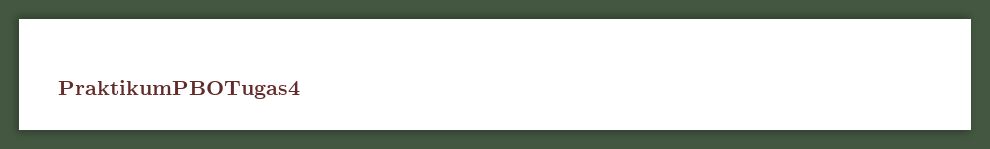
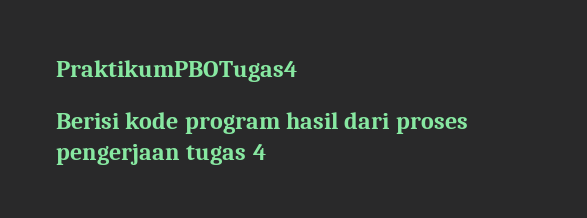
(300, 89) none -> [56,112,468,134] [56,144,266,165] // Berisi kode program hasil dari proses pengerjaan tugas 4

